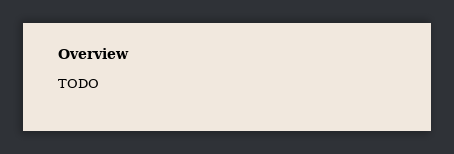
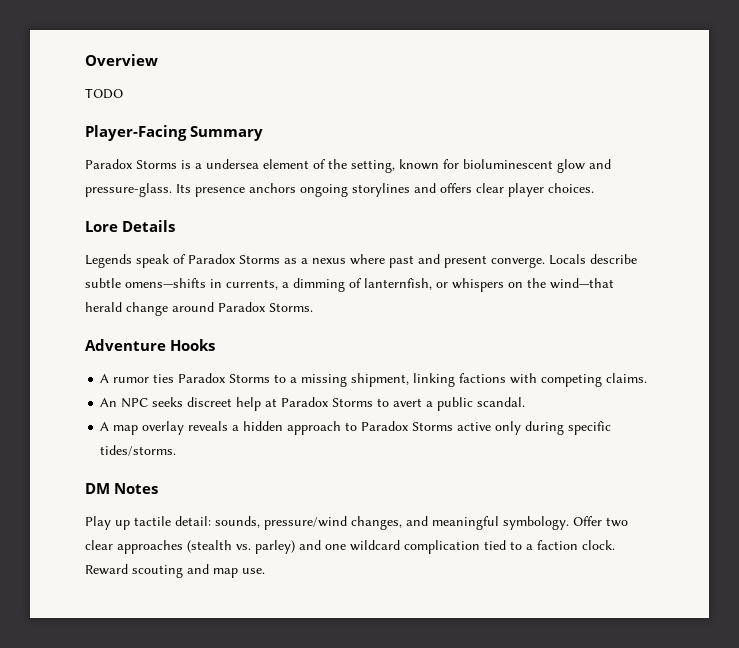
(99, 83) none -> [85,125,264,141] [85,159,611,173] [85,183,594,197] [85,220,176,232] [85,254,637,268] [85,278,614,292] [85,302,313,316] [85,339,216,351] [100,373,648,387] [100,397,526,411] [100,421,612,435] [100,445,177,456] [85,483,159,494] [85,516,628,530] [85,540,615,554] [85,564,265,578] // Player-Facing Summary // Paradox Storms is a undersea element of the setting, known for bioluminescent glow and pressure-glass. Its presence anchors ongoing storylines and offers clear player choices. // Lore Details // Legends speak of Paradox Storms as a nexus where past and present converge. Locals describe subtle omens—shifts in currents, a dimming of lanternfish, or whispers on the wind—that herald change around Paradox Storms. // Adventure Hooks // A rumor ties Paradox Storms to a missing shipment, linking factions with competing claims. // An NPC seeks discreet help at Paradox Storms to avert a public scandal. // A map overlay reveals a hidden approach to Paradox Storms active only during specific tides/storms. // DM Notes // Play up tactile detail: sounds, pressure/wind changes, and meaningful symbology. Offer two clear approaches (stealth vs. parley) and one wildcard complication tied to a faction clock. Reward scouting and map use.

